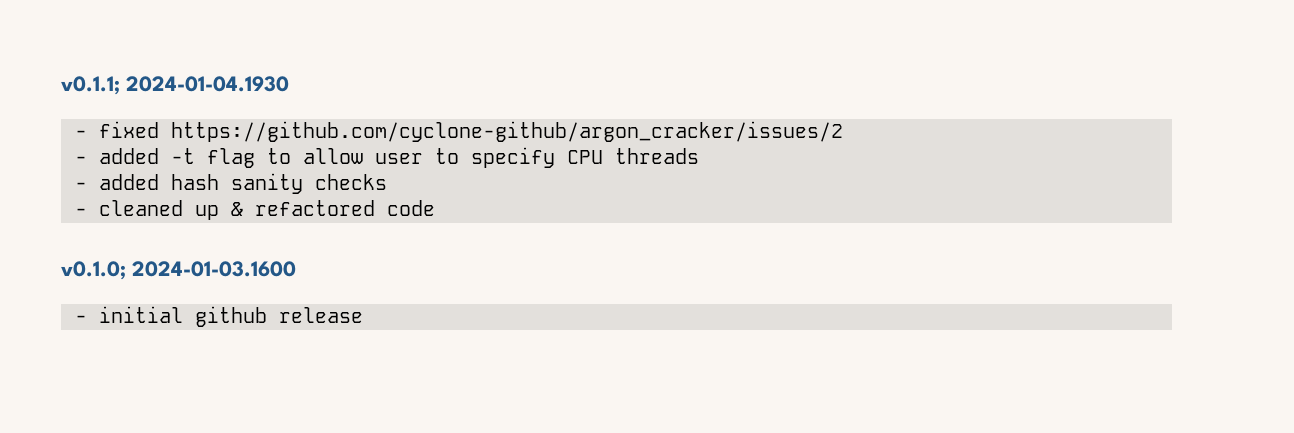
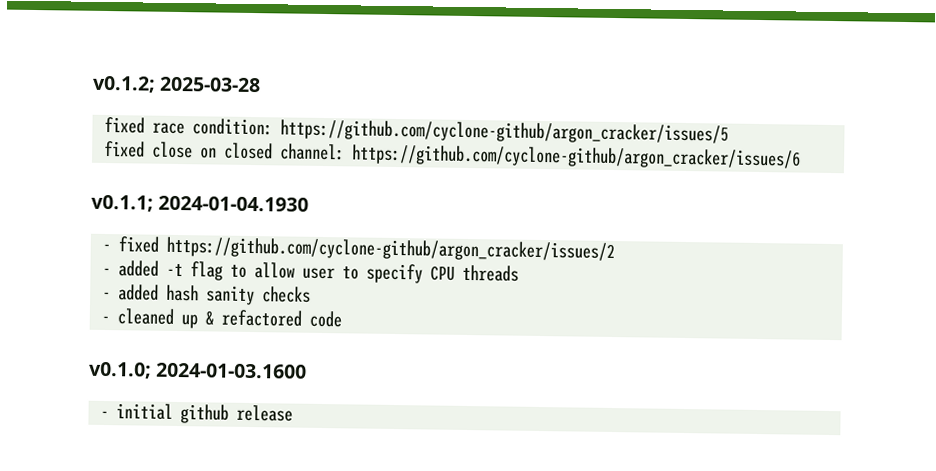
(61, 85) none -> [92,75,262,93] [104,116,729,145] [104,140,801,170] v0.1.2; 2025-03-28 // fixed race condition: https://github.com/cyclone-github/argon_cracker/issues/5 // fixed close on closed channel: https://github.com/cyclone-github/argon_cracker/issues/6 //

